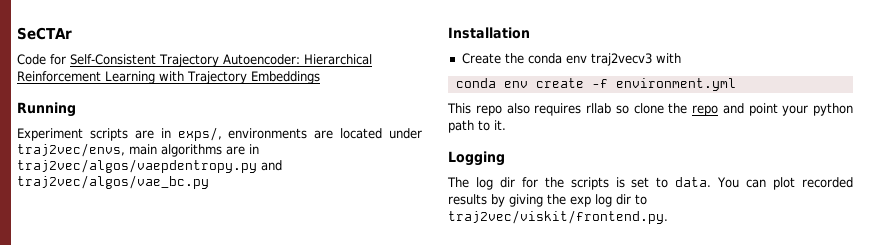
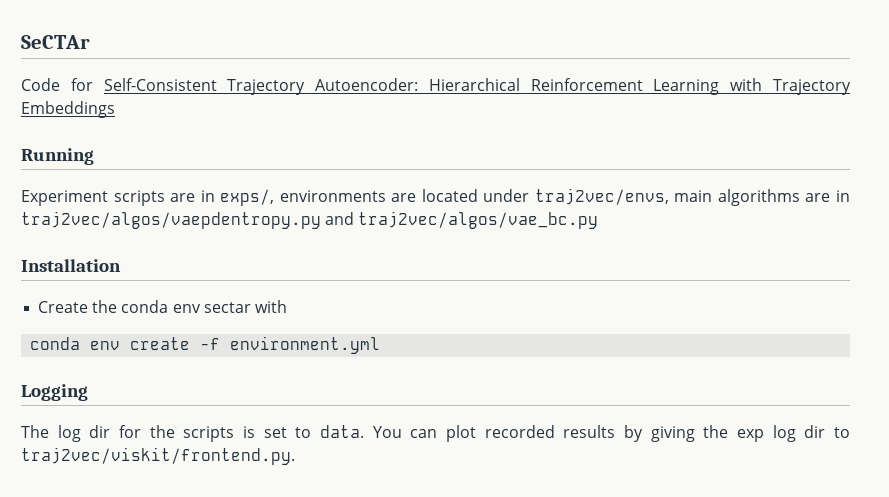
[590,53,652,66] traj2vecv3 -> [203,302,251,313] sectar
[447,103,853,116] [448,120,506,133] // This repo also requires rllab so clone the repo and point your python path to it. -> (381, 345) none

